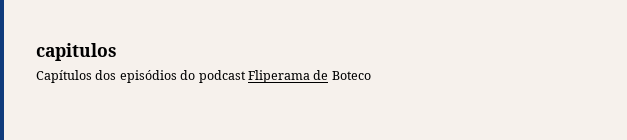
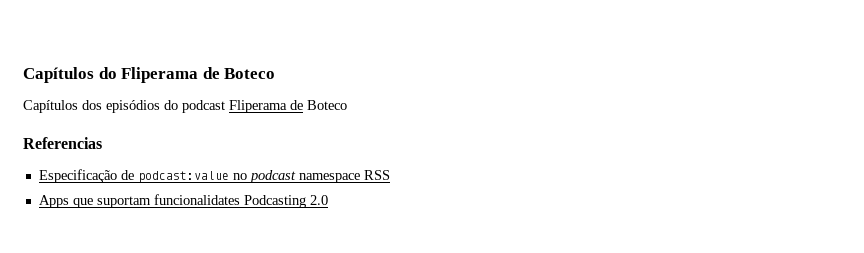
[36,43,117,61] capitulos -> [23,67,276,83] Capítulos do Fliperama de Boteco
(371, 75) none -> [23,137,102,149] [38,169,390,183] [38,194,328,208] // Referencias // Especificação de podcast:value no podcast namespace RSS // Apps que suportam funcionalidates Podcasting 2.0

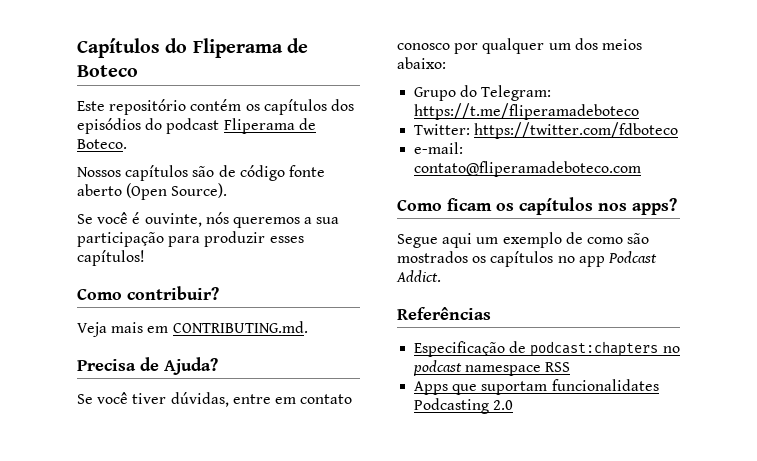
[23,100,78,113] Capítulos -> [77,99,327,115] Este repositório contém os capítulos
[307,100,347,110] [23,137,102,149] Boteco // Referencias -> [77,139,127,149] [77,165,325,181] [77,183,228,200] [77,212,340,228] [77,231,304,247] [77,250,145,266] [77,286,219,300] [77,321,308,337] [77,357,218,375] [77,392,353,407] [397,38,642,54] [397,57,446,69] [414,85,552,101] [414,103,640,120] [414,122,679,139] [414,142,464,154] [414,161,642,177] [397,197,677,215] [397,232,650,248] [397,251,657,267] [396,270,441,282] [397,307,491,320] Boteco. // Nossos capítulos são de código fonte aberto (Open Source). // Se você é ouvinte, nós queremos a sua participação para produzir esses capítulos! // Como contribuir? // Veja mais em CONTRIBUTING.md. // Precisa de Ajuda? // Se você tiver dúvidas, entre em contato conosco por qualquer um dos meios abaixo: // Grupo do Telegram: https://t.me/fliperamadeboteco // Twitter: https://twitter.com/fdboteco // e-mail: contato@fliperamadeboteco.com // Como ficam os capítulos nos apps? // Segue aqui um exemplo de como são mostrados os capítulos no app Podcast Addict. // Referências
[137,171,229,183] podcast:value -> [530,341,659,357] podcast:chapters

